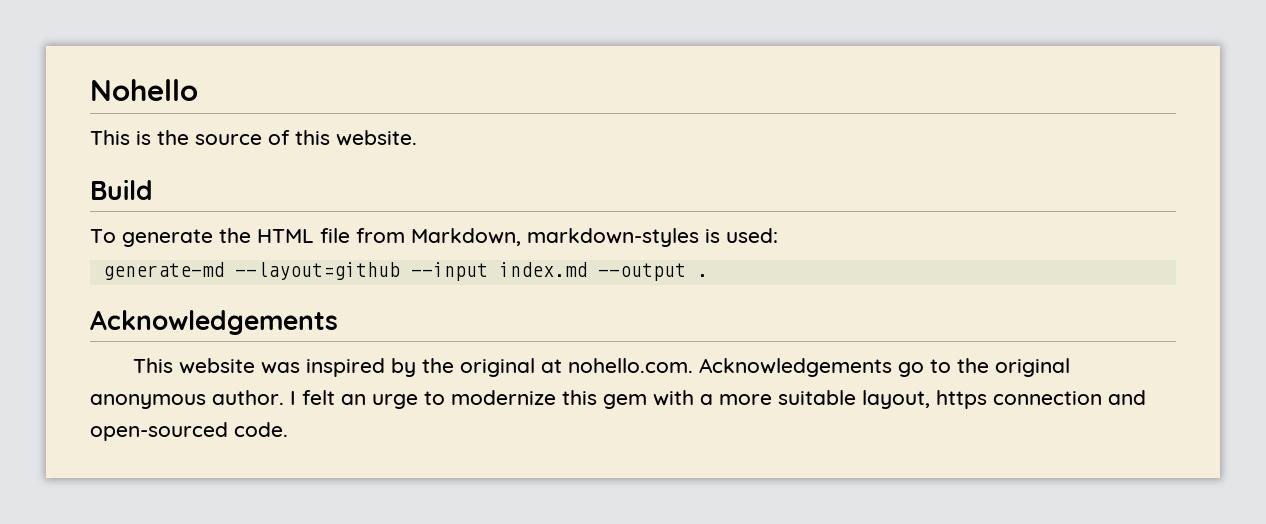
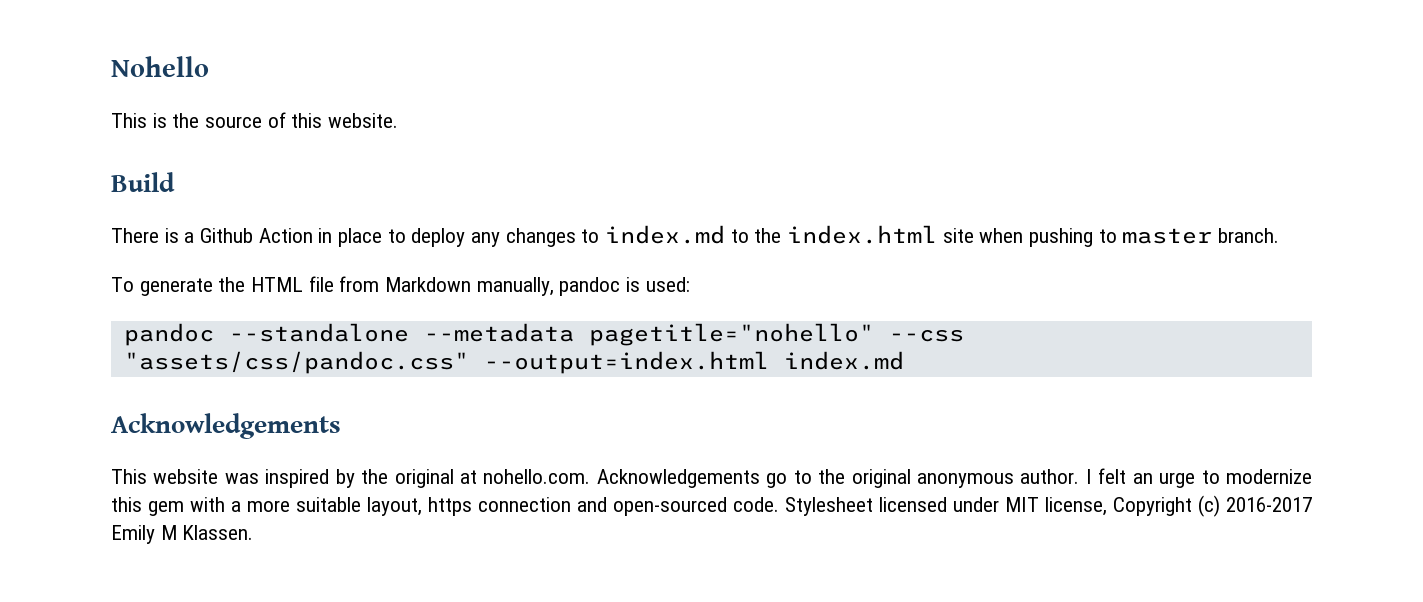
(153, 189) none -> [111,225,1280,247] // There is a Github Action in place to deploy any changes to index.md to the index.html site when pushing to master branch.
[411,228,699,247] Markdown, markdown-styles -> [385,277,621,296] Markdown manually, pandoc
[102,262,708,281] generate-md --layout=github --input index.md --output . -> [123,323,964,346] [123,351,904,374] pandoc --standalone --metadata pagetitle="nohello" --css "assets/css/pandoc.css" --output=index.html index.md
(288, 429) none -> [785,495,1312,517] [111,525,254,544] Stylesheet licensed under MIT license, Copyright (c) 2016-2017 Emily M Klassen.

